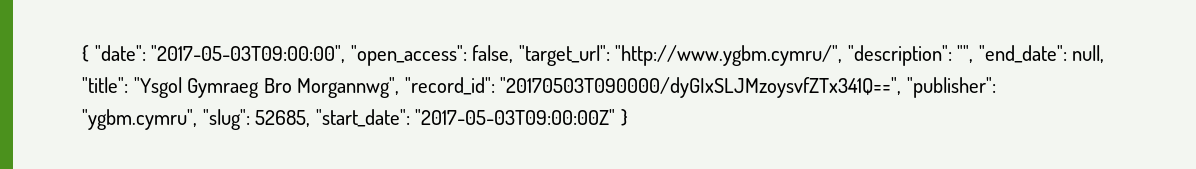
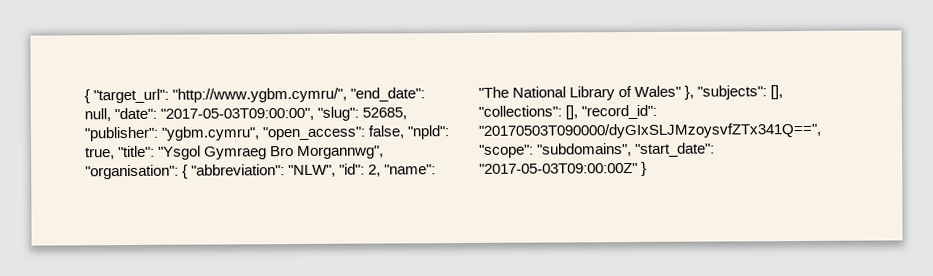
[82,45,1105,66] { "date": "2017-05-03T09:00:00", "open_access": false, "target_url": "http://www.ygbm.cymru/", "description": "", "end_date": null, -> [84,87,426,104] [84,106,408,122] [84,125,451,142] [85,147,115,160] { "target_url": "http://www.ygbm.cymru/", "end_date": null, "date": "2017-05-03T09:00:00", "slug": 52685, "publisher": "ygbm.cymru", "open_access": false, "npld": true,
[404,77,996,98] [82,109,311,130] "record_id": "20170503T090000/dyGIxSLJMzoysvfZTx341Q==", "publisher": "ygbm.cymru", "slug": 52685, -> [85,163,437,180] [478,85,784,101] [478,104,658,120] [478,122,821,139] [479,143,633,158] "organisation": { "abbreviation": "NLW", "id": 2, "name": "The National Library of Wales" }, "subjects": [], "collections": [], "record_id": "20170503T090000/dyGIxSLJMzoysvfZTx341Q==", "scope": "subdomains",

